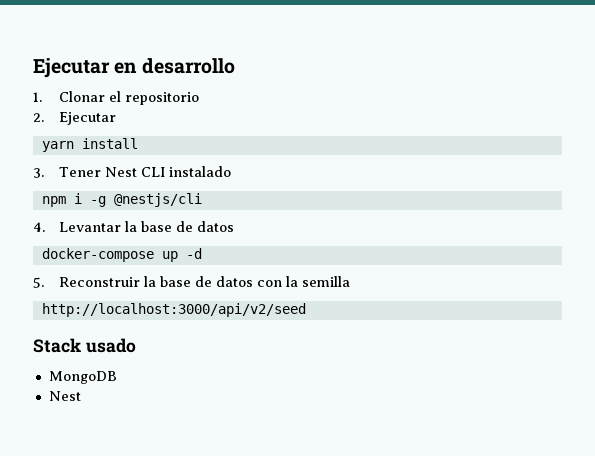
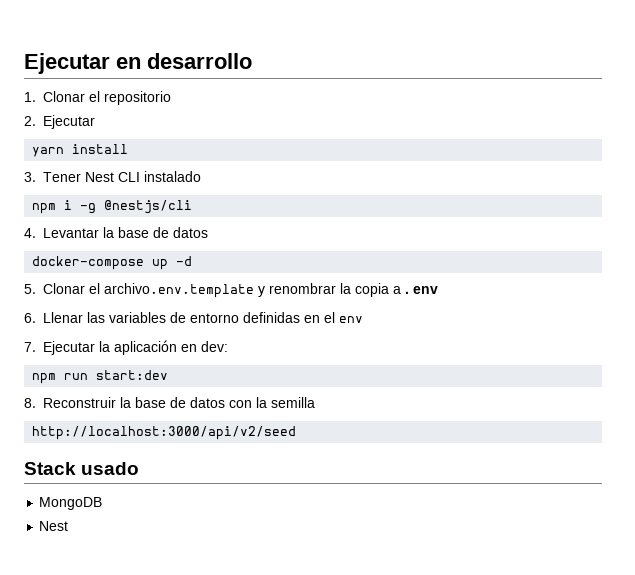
(44, 282) none -> [43,283,438,298] [24,312,363,323] [24,340,228,355] [32,370,169,384] [24,398,36,408] Clonar el archivo.env.template y renombrar la copia a . env // 6. Llenar las variables de entorno definidas en el env // 7. Ejecutar la aplicación en dev: // npm run start:dev // 8.

